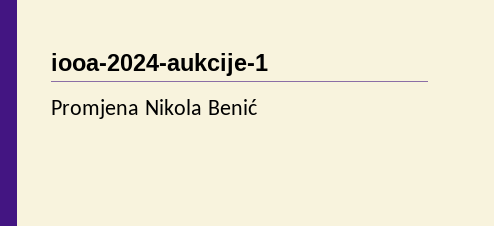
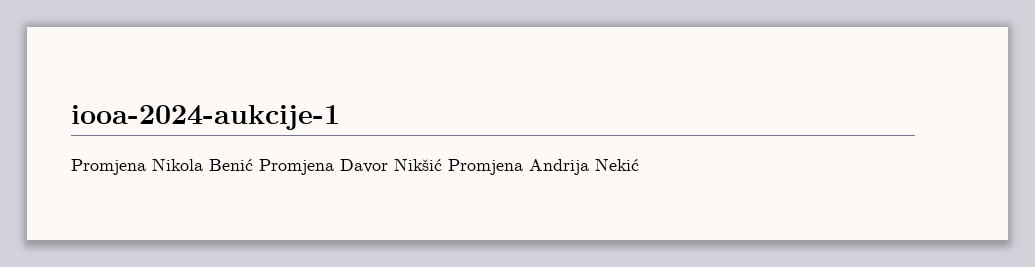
(257, 107) none -> [259,158,639,175] Promjena Davor Nikšić Promjena Andrija Nekić

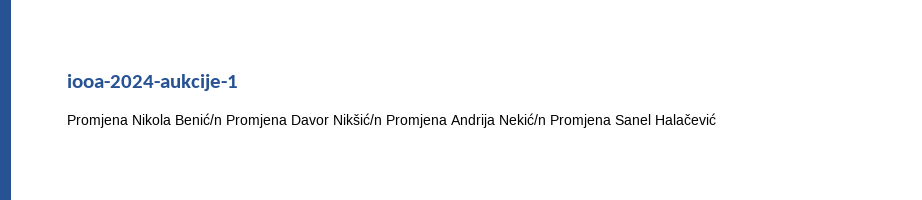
[209,159,253,171] Benić -> [175,113,222,125] Benić/n
[394,158,442,171] Nikšić -> [333,113,382,125] Nikšić/n
[595,158,639,171] Nekić -> [499,113,716,128] Nekić/n Promjena Sanel Halačević

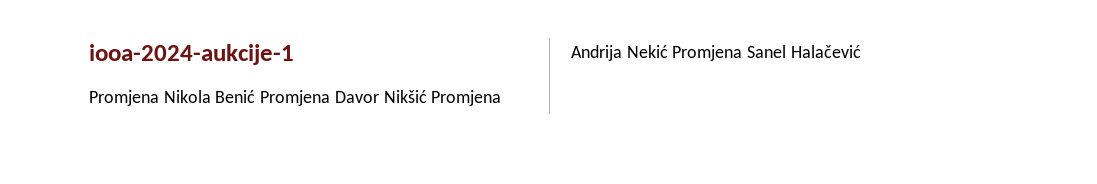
[175,113,222,125] Benić/n -> [215,90,256,103] Benić
[333,113,382,125] Nikšić/n -> [383,90,427,103] Nikšić
[499,113,546,125] Nekić/n -> [626,45,668,58] Nekić

